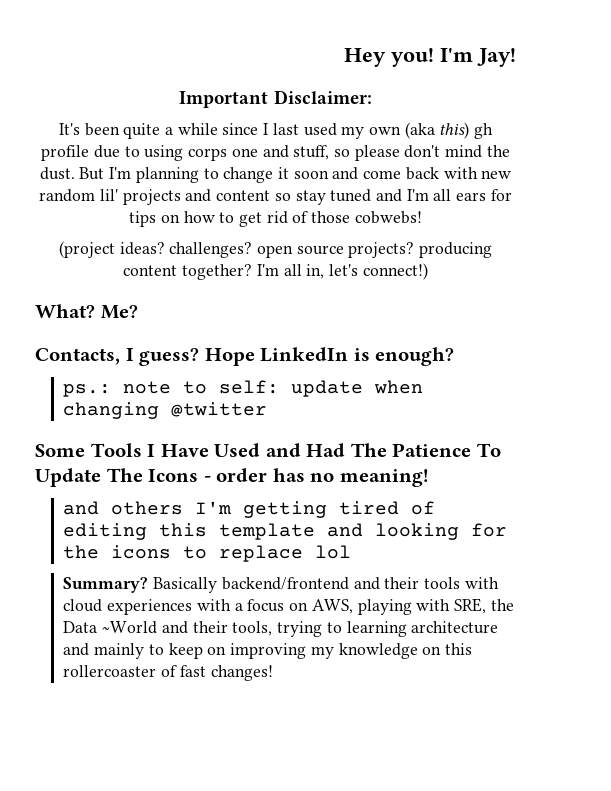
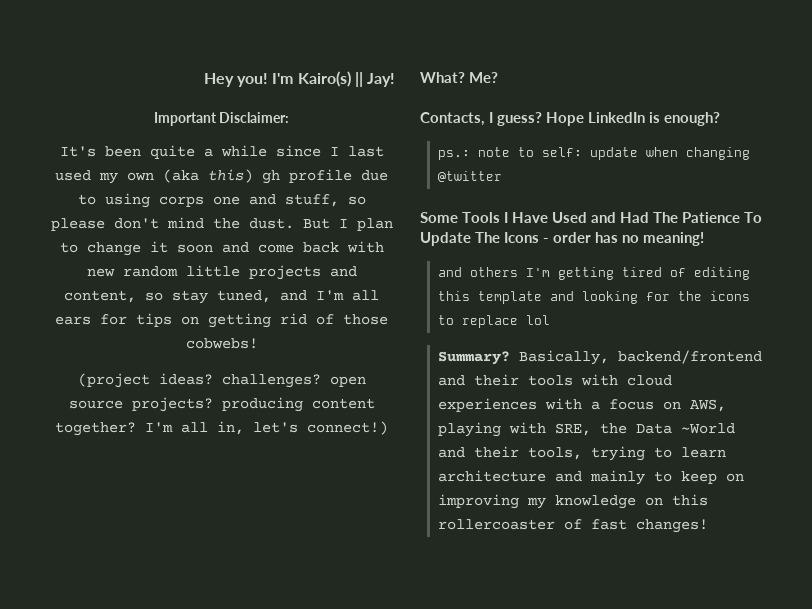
(473, 55) none -> [297,71,363,87] Kairo(s) ||
[109,167,199,183] I'm planning -> [338,218,393,231] I plan
[99,189,118,201] lil' -> [185,265,240,277] little
[216,190,271,201] content -> [64,290,136,303] content,
[330,189,372,202] tuned -> [217,290,271,303] tuned,
[183,211,262,227] how to get -> [208,313,271,328] getting
[153,577,218,593] Basically -> [519,350,610,365] Basically,
[346,621,407,637] learning -> [681,447,727,458] learn

